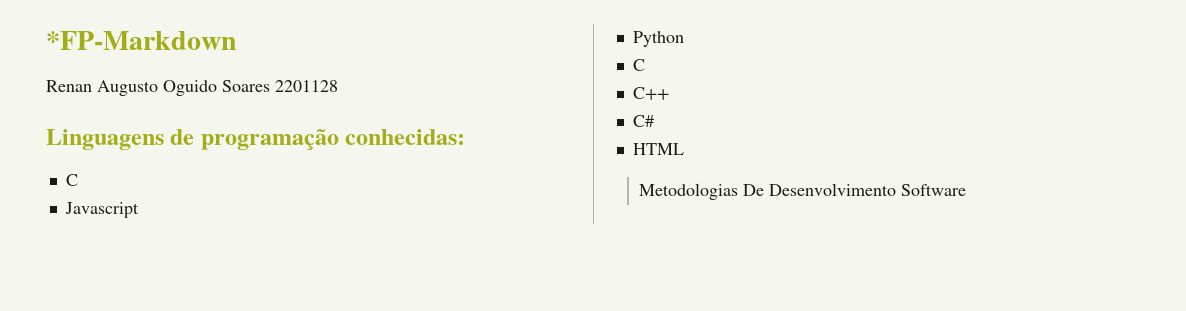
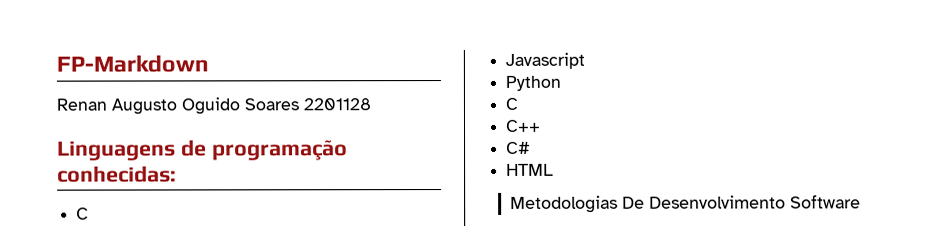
[46,31,237,50] *FP-Markdown -> [56,54,209,73] FP-Markdown

